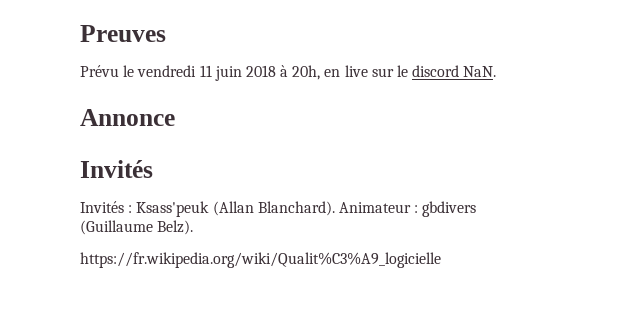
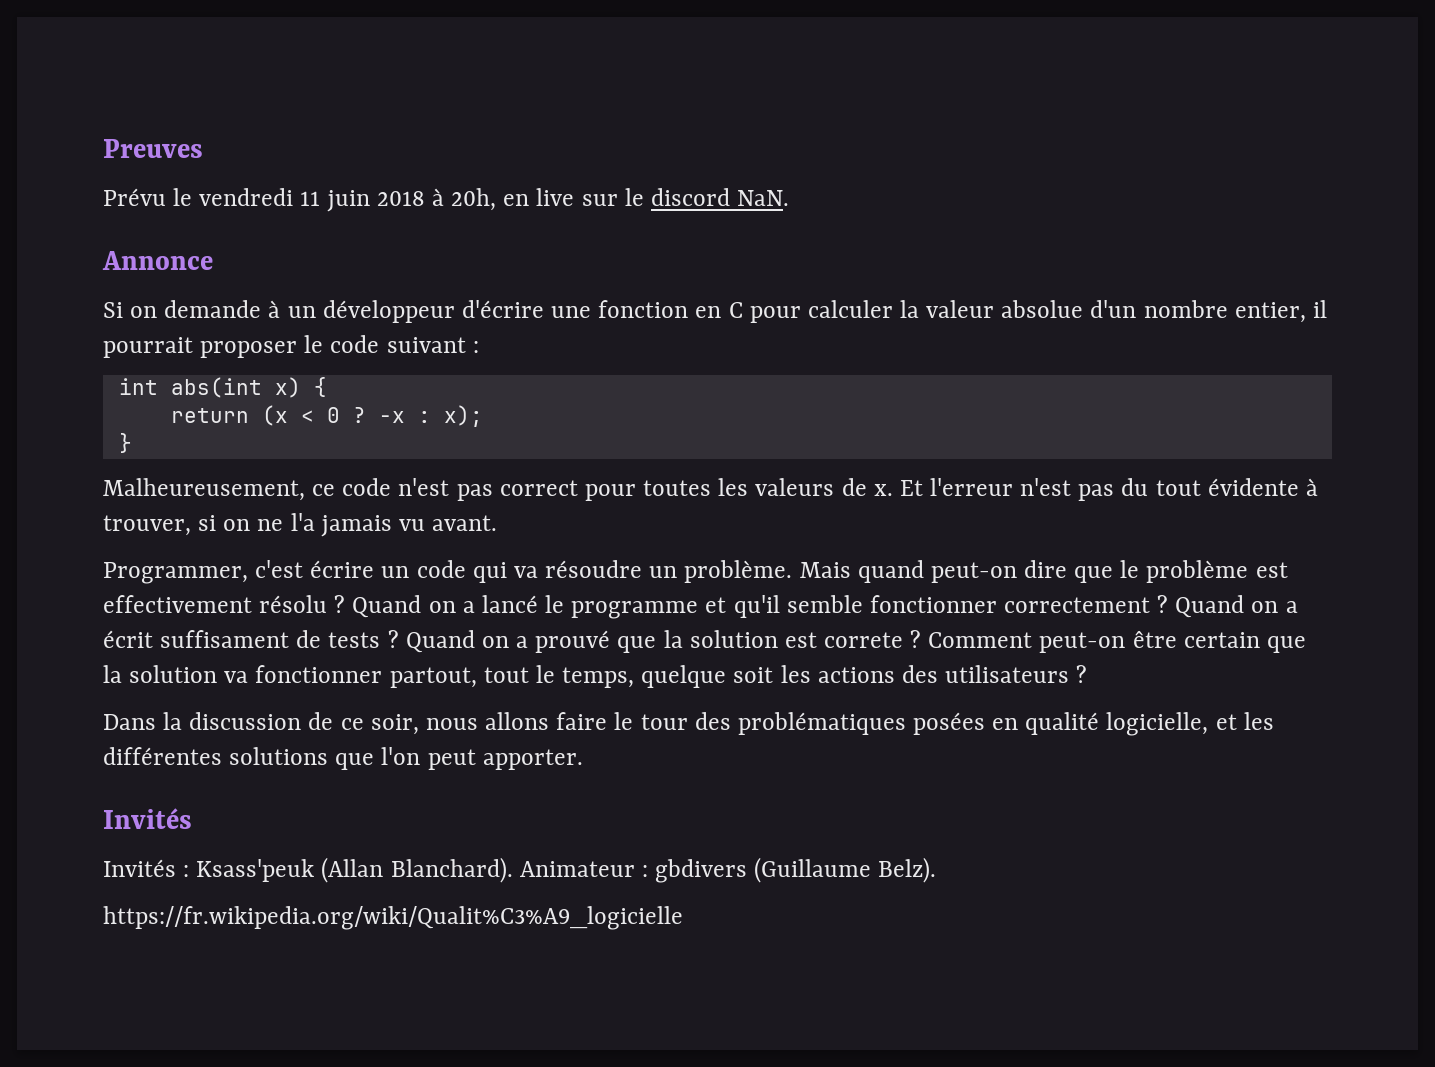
(175, 117) none -> [103,300,1327,323] [103,335,479,358] [118,377,327,398] [170,405,483,427] [118,433,132,453] [103,478,1318,501] [103,513,498,537] [103,560,1288,584] [103,595,1298,619] [103,630,1306,653] [103,665,1088,688] [103,712,1274,736] [103,747,583,770] // Si on demande à un développeur d'écrire une fonction en C pour calculer la valeur absolue d'un nombre entier, il pourrait proposer le code suivant : // int abs(int x) { // return (x < 0 ? -x : x); // } // Malheureusement, ce code n'est pas correct pour toutes les valeurs de x. Et l'erreur n'est pas du tout évidente à trouver, si on ne l'a jamais vu avant. // Programmer, c'est écrire un code qui va résoudre un problème. Mais quand peut-on dire que le problème est effectivement résolu ? Quand on a lancé le programme et qu'il semble fonctionner correctement ? Quand on a écrit suffisament de tests ? Quand on a prouvé que la solution est correte ? Comment peut-on être certain que la solution va fonctionner partout, tout le temps, quelque soit les actions des utilisateurs ? // Dans la discussion de ce soir, nous allons faire le tour des problématiques posées en qualité logicielle, et les différentes solutions que l'on peut apporter.

